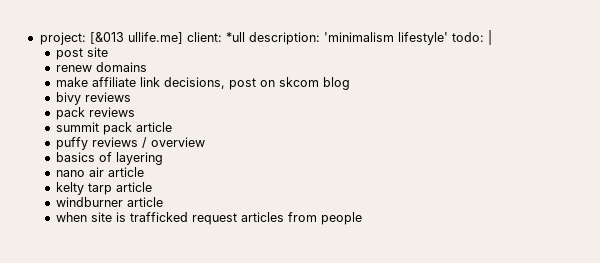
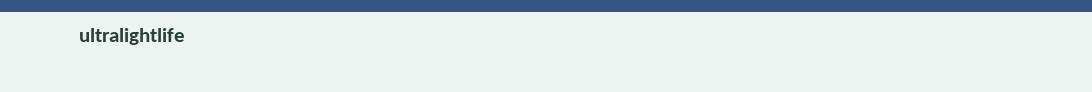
[39,30,492,45] [56,47,109,60] [56,62,148,72] [56,77,351,90] [56,92,132,105] [56,107,136,120] [56,122,173,135] [56,137,206,150] [56,152,164,165] [56,167,145,177] [56,182,153,195] [56,197,164,207] [56,212,363,225] project: [&013 ullife.me] client: *ull description: 'minimalism lifestyle' todo: | // post site // renew domains // make affiliate link decisions, post on skcom blog // bivy reviews // pack reviews // summit pack article // puffy reviews / overview // basics of layering // nano air article // kelty tarp article // windburner article // when site is trafficked request articles from people -> [79,28,185,45] ultralightlife

